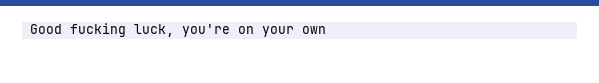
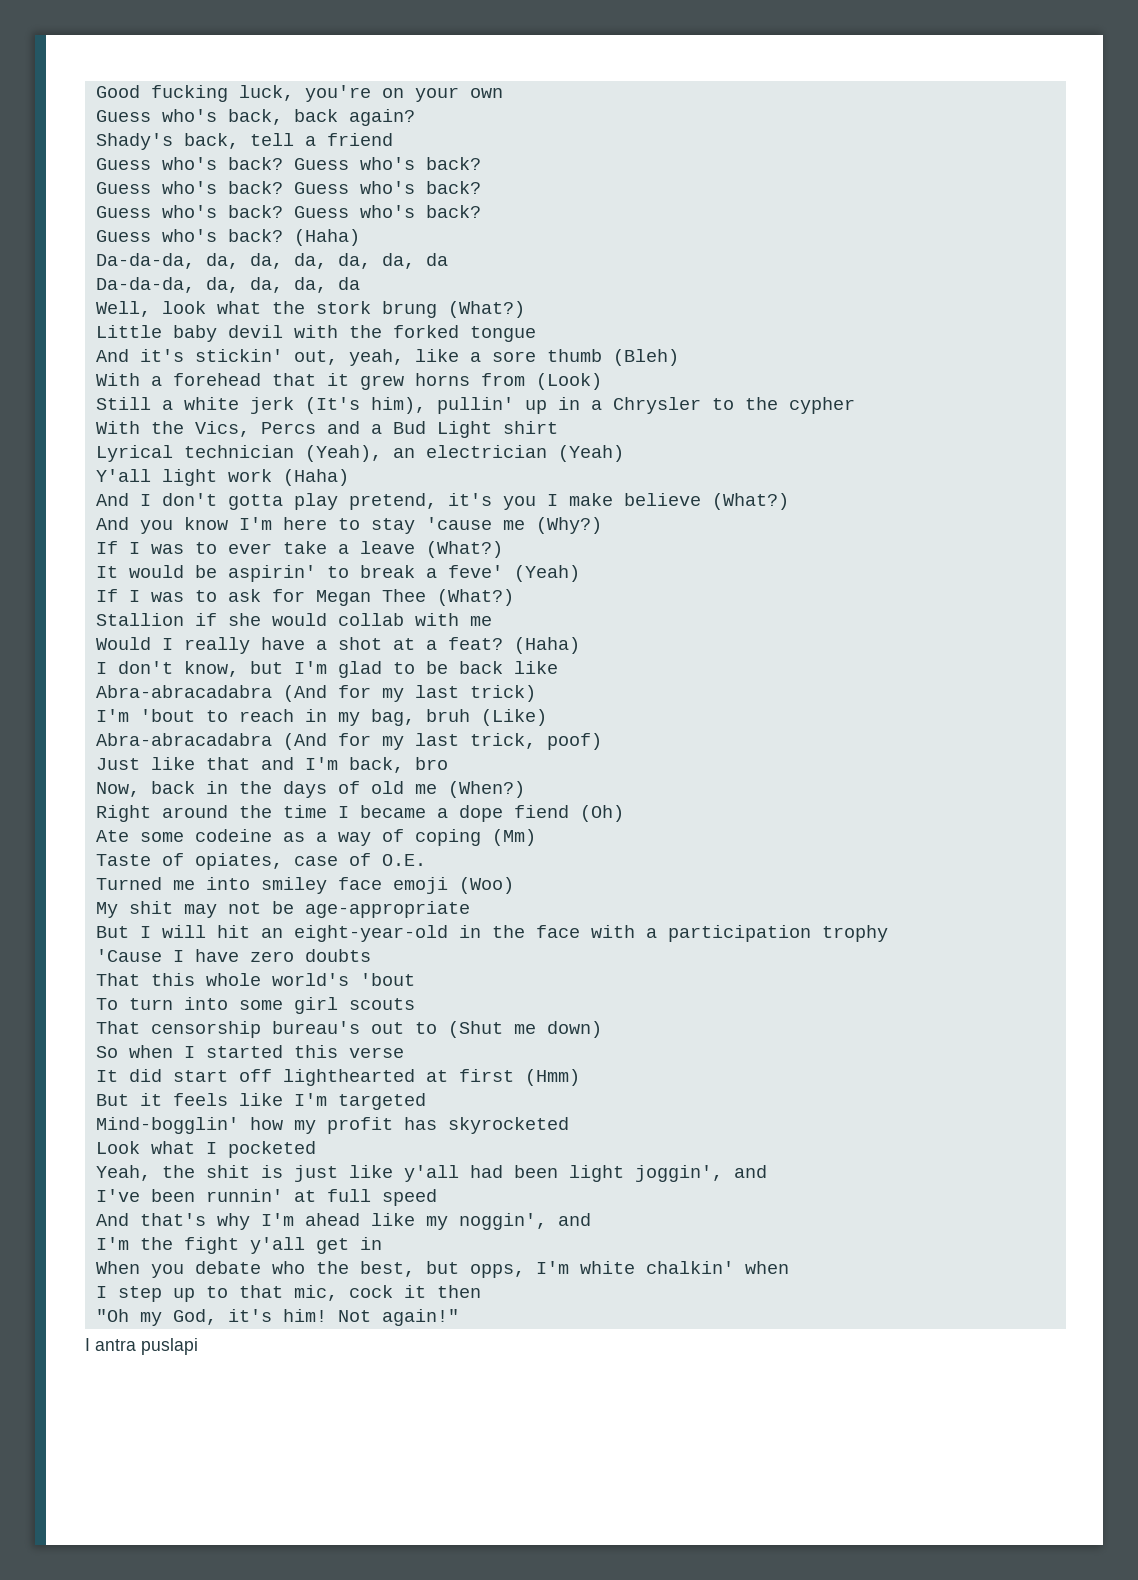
(327, 30) none -> [95,109,415,126] [95,133,393,150] [95,157,481,170] [95,181,481,194] [95,205,481,218] [95,229,360,246] [95,253,448,269] [95,277,360,293] [95,301,525,318] [95,325,536,342] [95,349,679,366] [95,373,602,390] [95,397,855,414] [95,421,558,438] [95,445,624,462] [95,469,349,486] [95,493,789,510] [95,517,602,534] [95,541,503,558] [95,565,580,582] [95,589,514,606] [95,613,492,626] [95,637,580,654] [95,661,558,678] [95,685,536,702] [95,709,547,726] [95,733,602,750] [95,757,448,773] [95,781,525,798] [95,805,624,822] [95,829,536,846] [95,853,426,870] [95,877,514,894] [95,901,470,918] [95,925,888,942] [95,949,371,962] [95,973,415,986] [95,997,415,1014] [95,1021,602,1038] [95,1045,404,1058] [95,1069,580,1086] [95,1093,426,1110] [95,1117,569,1134] [95,1141,316,1158] [95,1165,767,1182] [95,1189,437,1206] [95,1213,591,1230] [95,1237,382,1254] [95,1261,789,1278] [95,1285,481,1302] [95,1309,459,1326] [85,1338,198,1355] // Guess who's back, back again? // Shady's back, tell a friend // Guess who's back? Guess who's back? // Guess who's back? Guess who's back? // Guess who's back? Guess who's back? // Guess who's back? (Haha) // Da-da-da, da, da, da, da, da, da // Da-da-da, da, da, da, da // Well, look what the stork brung (What?) // Little baby devil with the forked tongue // And it's stickin' out, yeah, like a sore thumb (Bleh) // With a forehead that it grew horns from (Look) // Still a white jerk (It's him), pullin' up in a Chrysler to the cypher // With the Vics, Percs and a Bud Light shirt // Lyrical technician (Yeah), an electrician (Yeah) // Y'all light work (Haha) // And I don't gotta play pretend, it's you I make believe (What?) // And you know I'm here to stay 'cause me (Why?) // If I was to ever take a leave (What?) // It would be aspirin' to break a feve' (Yeah) // If I was to ask for Megan Thee (What?) // Stallion if she would collab with me // Would I really have a shot at a feat? (Haha) // I don't know, but I'm glad to be back like // Abra-abracadabra (And for my last trick) // I'm 'bout to reach in my bag, bruh (Like) // Abra-abracadabra (And for my last trick, poof) // Just like that and I'm back, bro // Now, back in the days of old me (When?) // Right around the time I became a dope fiend (Oh) // Ate some codeine as a way of coping (Mm) // Taste of opiates, case of O.E. // Turned me into smiley face emoji (Woo) // My shit may not be age-appropriate // But I will hit an eight-year-old in the face with a participation trophy // 'Cause I have zero doubts // That this whole world's 'bout // To turn into some girl scouts // That censorship bureau's out to (Shut me down) // So when I started this verse // It did start off lighthearted at first (Hmm) // But it feels like I'm targeted // Mind-bogglin' how my profit has skyrocketed // Look what I pocketed // Yeah, the shit is just like y'all had been light joggin', and // I've been runnin' at full speed // And that's why I'm ahead like my noggin', and // I'm the fight y'all get in // When you debate who the best, but opps, I'm white chalkin' when // I step up to that mic, cock it then // "Oh my God, it's him! Not again!" // I antra puslapi

